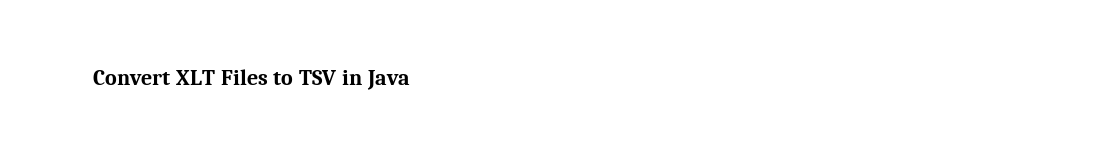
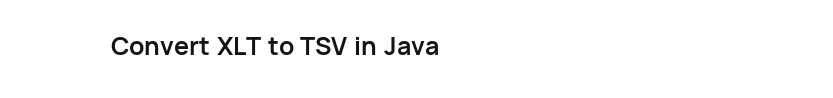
[220,69,268,85] Files -> (261, 46) none

